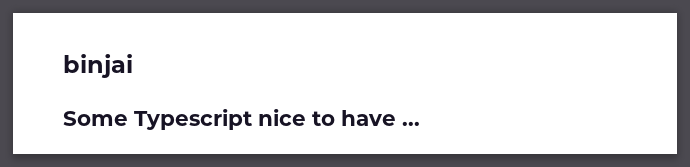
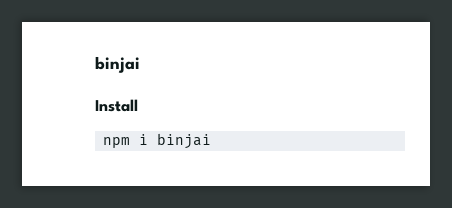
[63,109,420,130] Some Typescript nice to have ... -> [95,99,138,112] [103,133,212,149] Install // npm i binjai

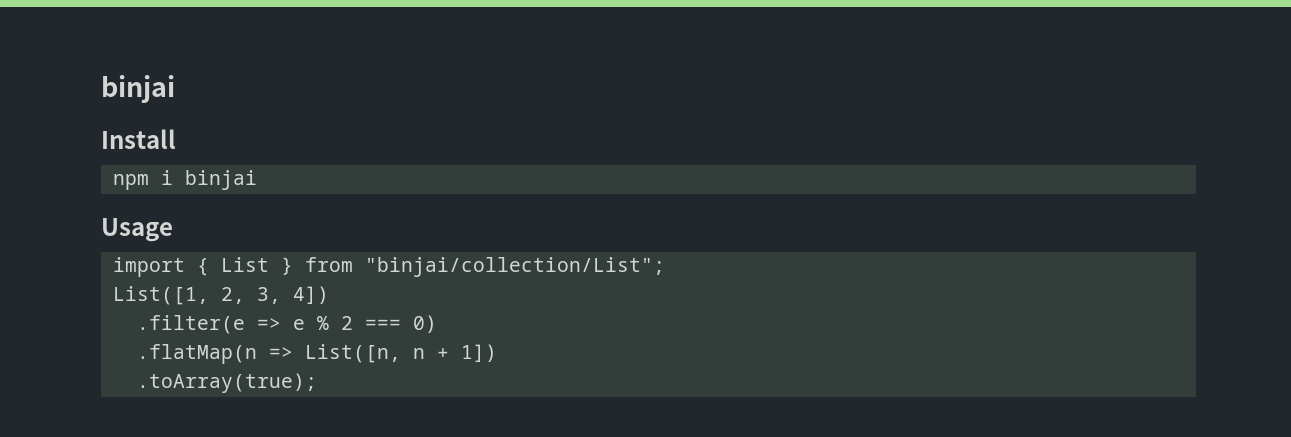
(212, 141) none -> [101,218,173,242] [113,257,665,277] [113,286,329,305] [137,315,437,334] [137,344,497,364] [137,373,317,393] // Usage // import { List } from "binjai/collection/List"; // List([1, 2, 3, 4]) // .filter(e => e % 2 === 0) // .flatMap(n => List([n, n + 1]) // .toArray(true);

